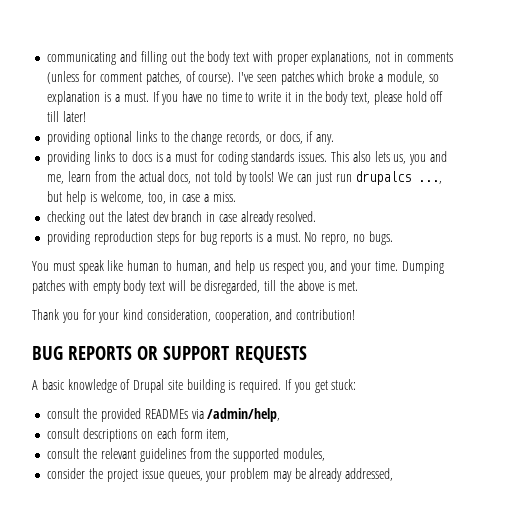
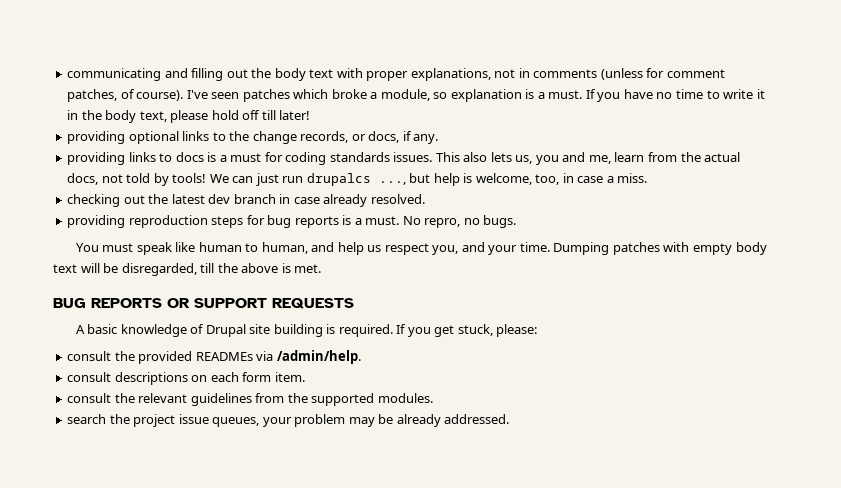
[32,309,356,323] // Thank you for your kind consideration, cooperation, and contribution! -> (322, 268) none
[331,379,357,390] stuck: -> [457,324,538,337] stuck, please:
[207,408,281,422] /admin/help, -> [276,350,361,364] /admin/help.
[206,429,230,441] item, -> [274,372,305,382] item.
[282,448,325,461] [47,468,86,479] modules, // consider -> [377,393,433,403] [67,414,107,424] modules. // search
[345,468,394,481] addressed, -> [444,414,510,424] addressed.

